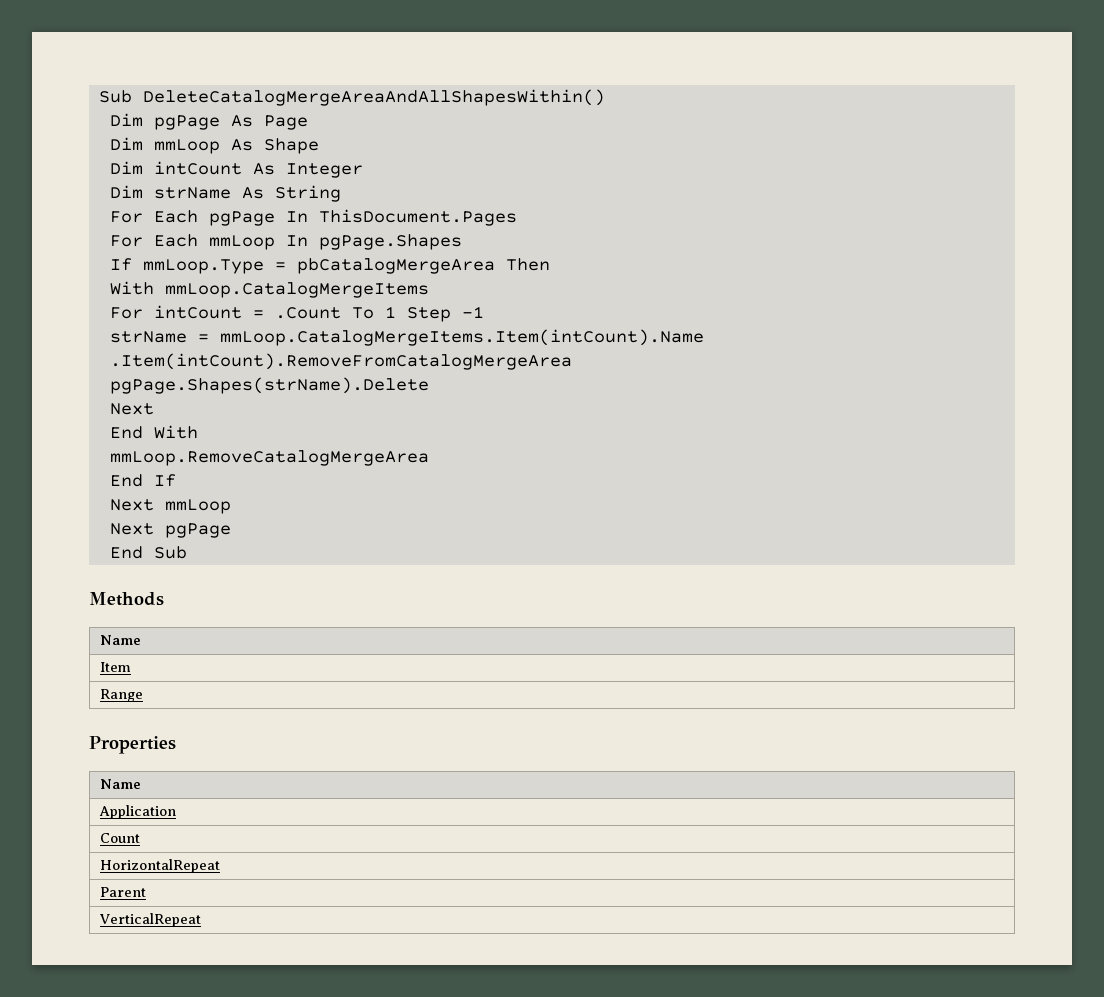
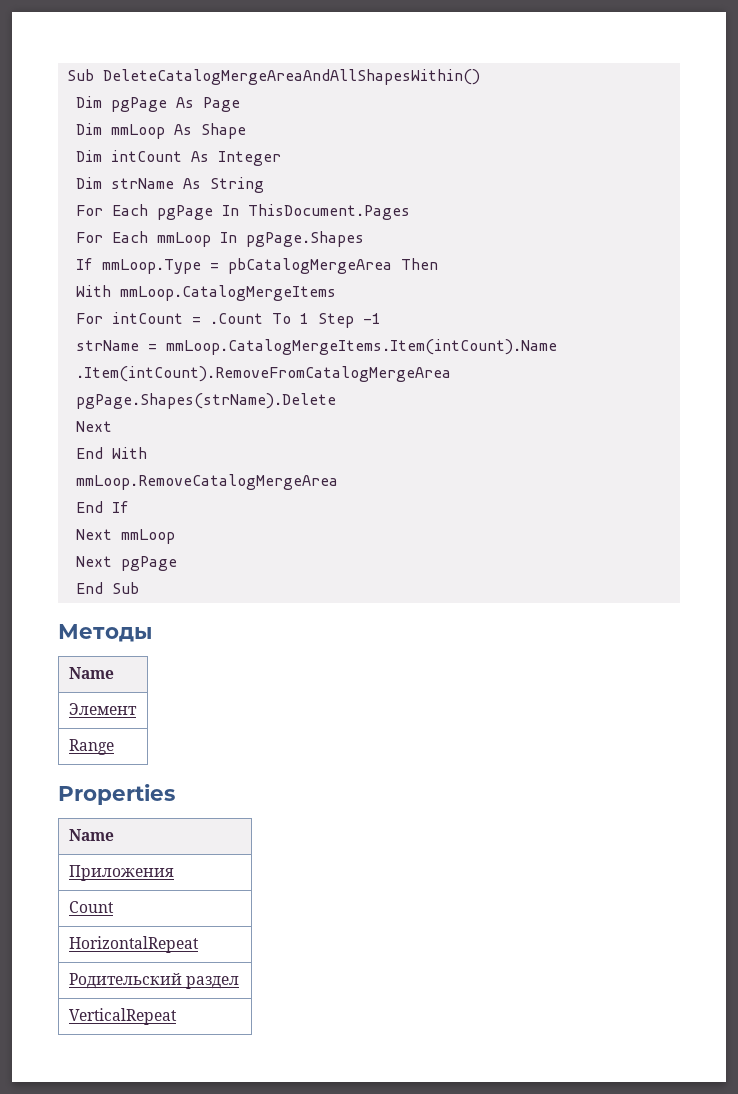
[89,592,164,606] [100,635,142,645] [100,662,132,672] Methods // Name // Item -> [58,624,152,642] [68,667,114,679] [68,703,137,715] Методы // Name // Элемент
[99,805,177,819] Application -> [68,865,174,881] Приложения
[100,887,147,897] Parent -> [68,973,239,989] Родительский раздел

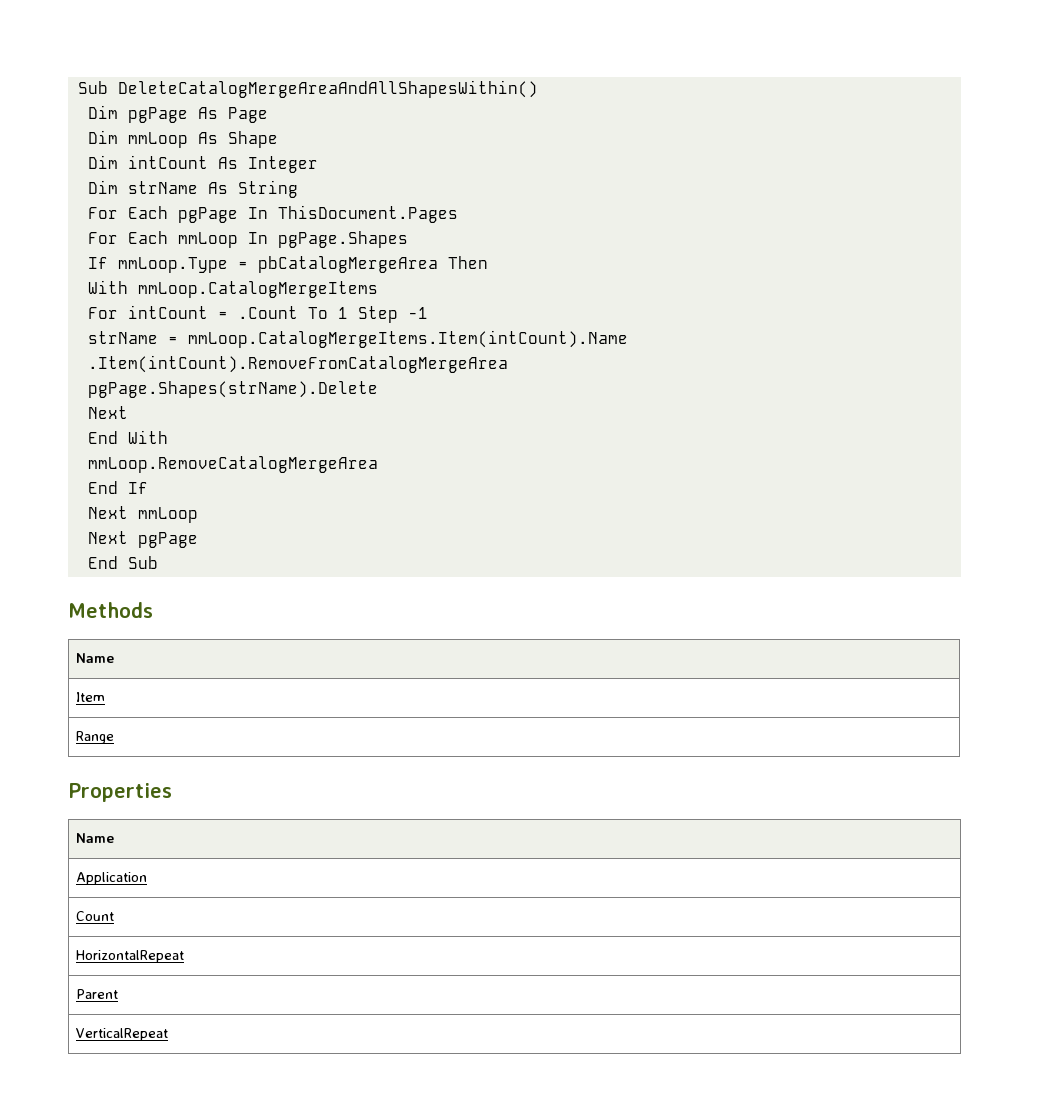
[58,624,152,642] [68,667,114,679] [68,703,137,715] Методы // Name // Элемент -> [68,602,153,618] [76,653,115,663] [76,692,106,702] Methods // Name // Item
[68,865,174,881] Приложения -> [76,872,148,885] Application
[68,973,239,989] Родительский раздел -> [76,989,119,999] Parent

